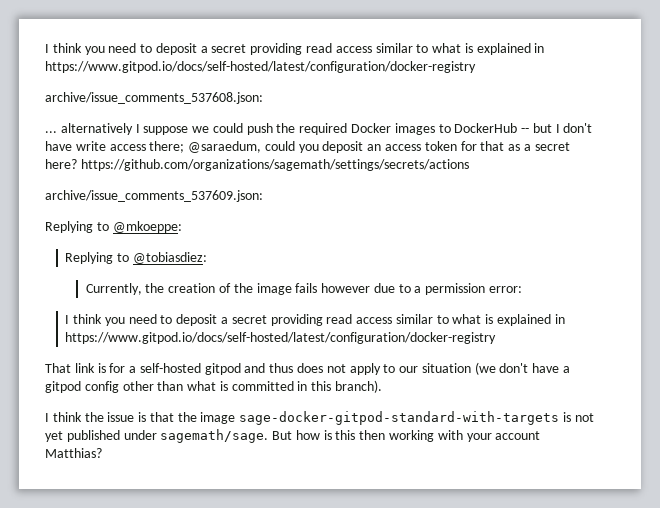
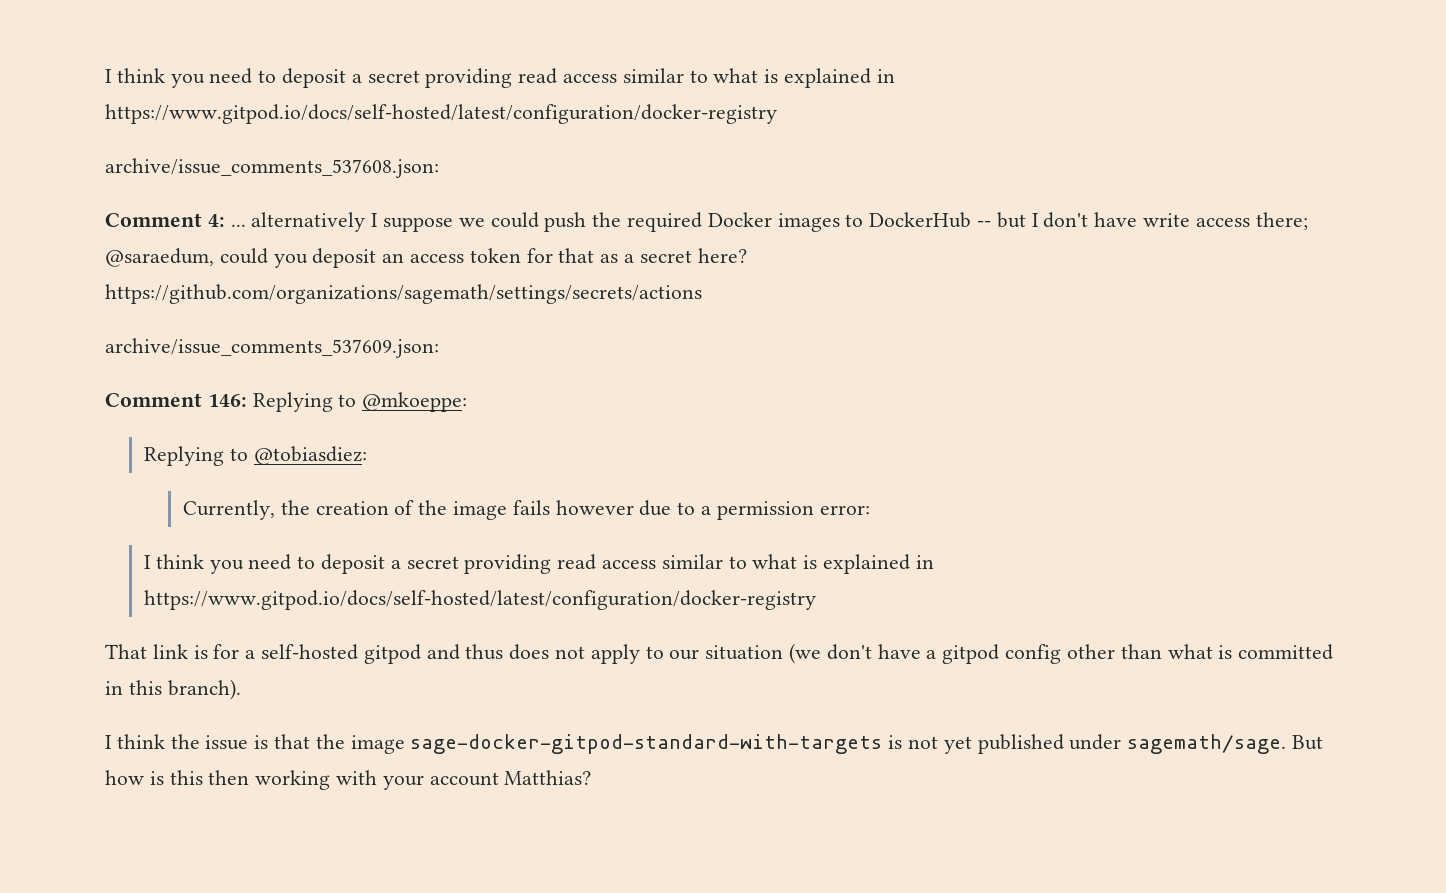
(263, 98) none -> [105,213,225,227] Comment 4:
(263, 196) none -> [105,393,247,407] Comment 146:

